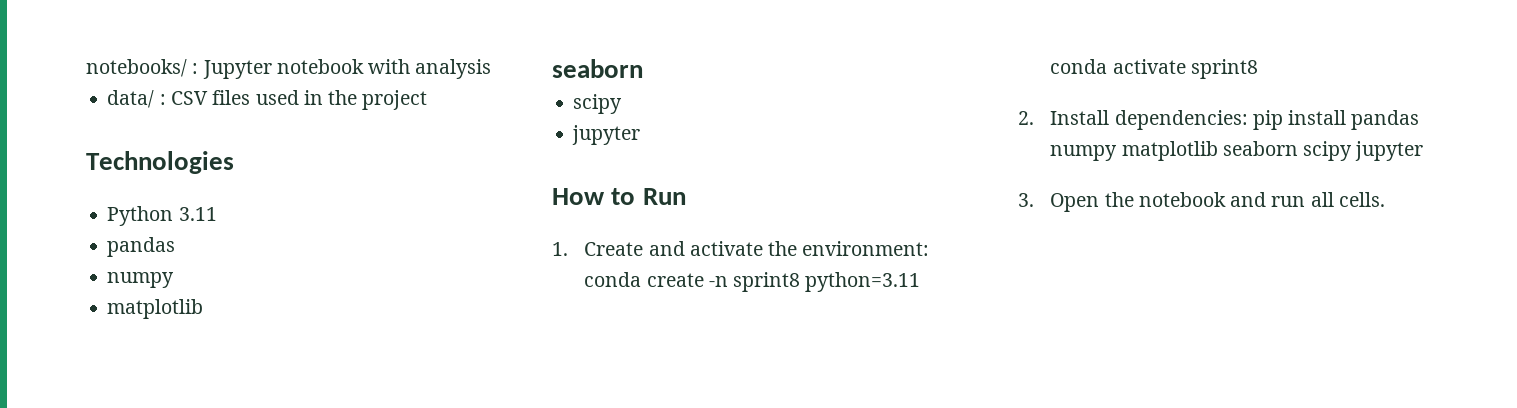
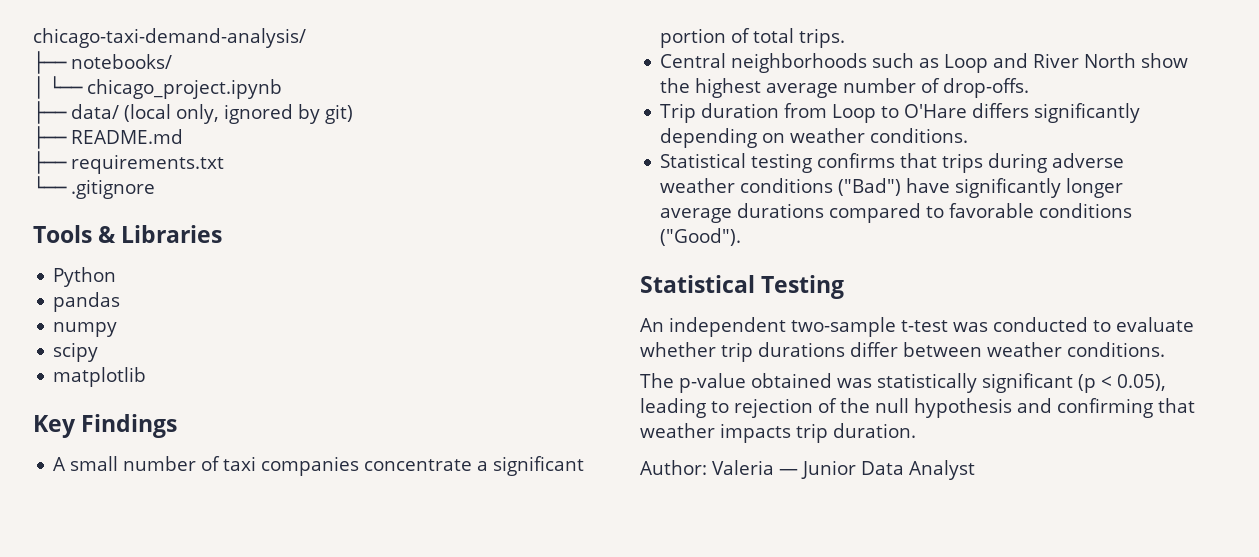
(86, 68) none -> [33,28,306,48] [33,51,67,74] chicago-taxi-demand-analysis/ // ├──
[192,59,492,79] [107,90,428,110] [86,151,234,174] : Jupyter notebook with analysis // data/ : CSV files used in the project // Technologies -> [33,76,282,99] [33,101,353,124] [33,126,183,149] [33,151,224,174] [33,176,155,199] [33,225,223,243] // │ └── chicago_project.ipynb // ├── data/ (local only, ignored by git) // ├── README.md // ├── requirements.txt // └── .gitignore // Tools & Libraries
[178,207,217,221] 3.11 -> (117, 277) none
(175, 280) none -> [53,342,99,362] // scipy
[552,59,643,78] [573,94,623,114] [572,125,641,145] [552,188,686,205] [552,241,930,256] [584,272,921,292] [1050,59,1258,79] [1018,110,1420,130] [1050,141,1424,161] [1018,192,1385,212] seaborn // scipy // jupyter // How to Run // 1. Create and activate the environment: conda create -n sprint8 python=3.11 conda activate sprint8 // 2. Install dependencies: pip install pandas numpy matplotlib seaborn scipy jupyter // 3. Open the notebook and run all cells. -> [33,414,178,438] [53,456,585,476] [660,28,846,48] [660,53,1189,73] [660,78,1030,98] [660,103,1141,123] [660,128,969,148] [660,153,1125,173] [660,178,1124,198] [660,203,1133,223] [660,228,742,246] [640,275,845,299] [640,317,1194,337] [640,342,1165,362] [640,373,1166,393] [640,398,1195,418] [640,423,916,443] [640,460,975,480] Key Findings // A small number of taxi companies concentrate a significant portion of total trips. // Central neighborhoods such as Loop and River North show the highest average number of drop-offs. // Trip duration from Loop to O'Hare differs significantly depending on weather conditions. // Statistical testing confirms that trips during adverse weather conditions ("Bad") have significantly longer average durations compared to favorable conditions ("Good"). // Statistical Testing // An independent two-sample t-test was conducted to evaluate whether trip durations differ between weather conditions. // The p-value obtained was statistically significant (p < 0.05), leading to rejection of the null hypothesis and confirming that weather impacts trip duration. // Author: Valeria — Junior Data Analyst

